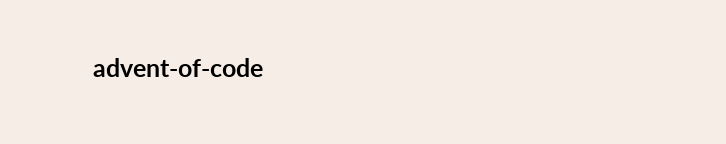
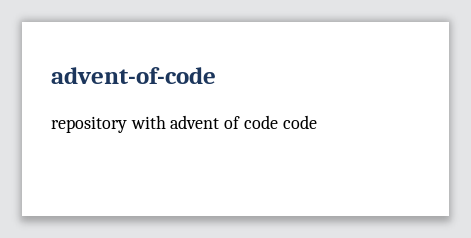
(263, 67) none -> [51,115,317,133] // repository with advent of code code

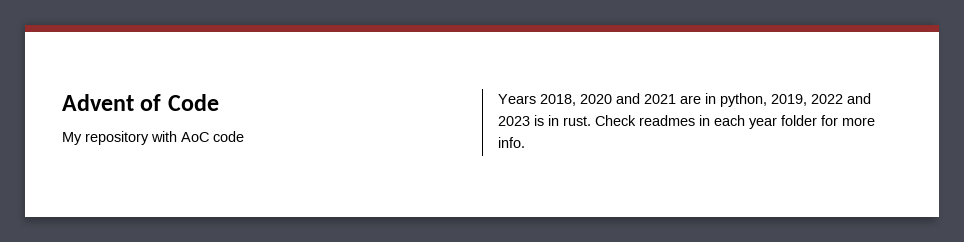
[51,67,216,84] [51,115,317,133] advent-of-code // repository with advent of code code -> [62,94,219,111] [62,131,244,145] [498,93,871,107] [498,115,875,129] [498,137,525,148] Advent of Code // My repository with AoC code // Years 2018, 2020 and 2021 are in python, 2019, 2022 and 2023 is in rust. Check readmes in each year folder for more info.

